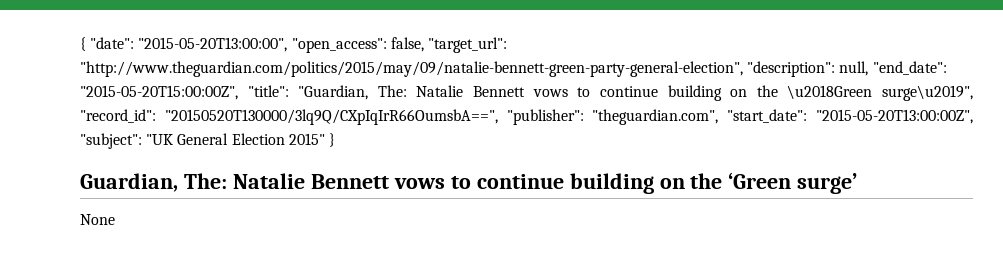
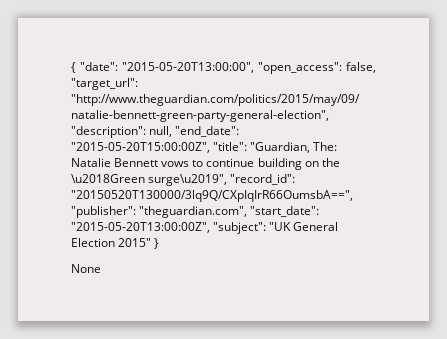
[80,172,858,194] // Guardian, The: Natalie Bennett vows to continue building on the ‘Green surge’ -> (160, 243) none

